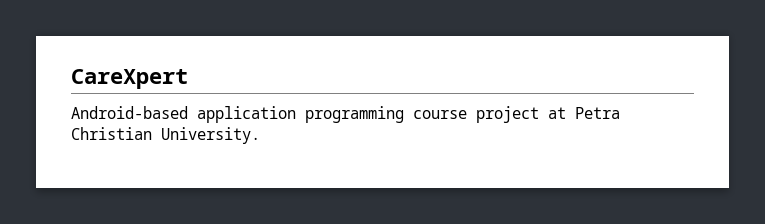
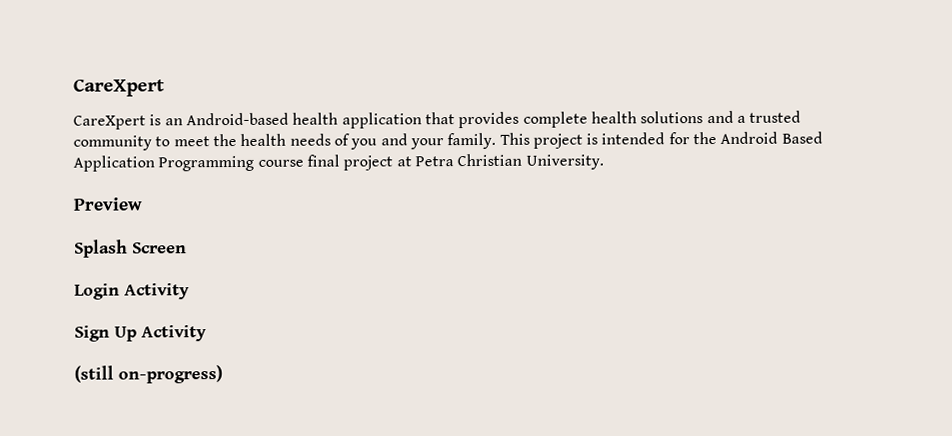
[71,106,467,123] Android-based application programming course -> [73,110,802,130] [73,131,823,151] [73,154,340,172] CareXpert is an Android-based health application that provides complete health solutions and a trusted community to meet the health needs of you and your family. This project is intended for the Android Based Application Programming course final
(260, 135) none -> [73,197,142,211] [74,239,187,258] [74,283,190,300] [74,325,207,342] [74,365,223,384] // Preview // Splash Screen // Login Activity // Sign Up Activity // (still on-progress)

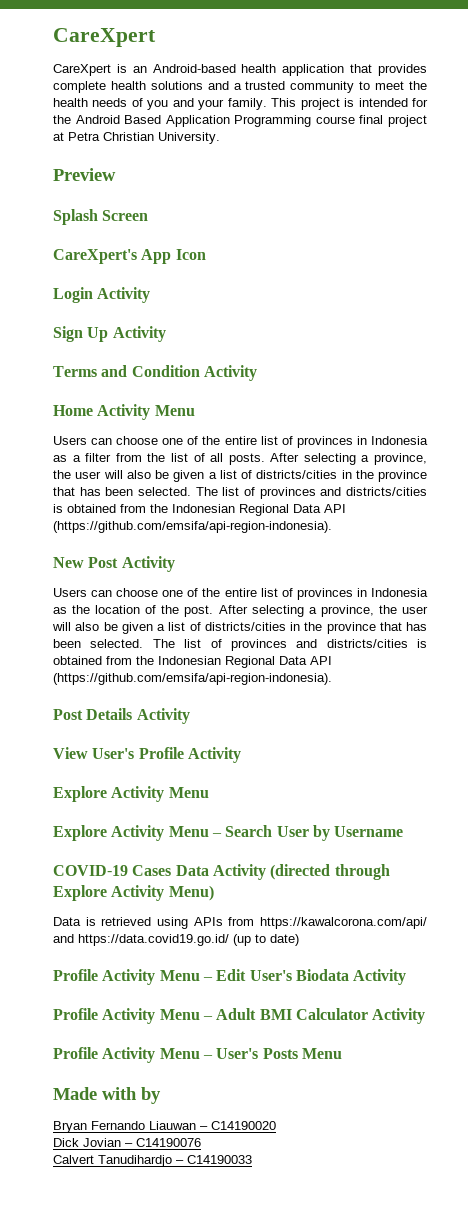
(187, 248) none -> [53,249,206,264] // CareXpert's App Icon
[74,365,223,384] (still on-progress) -> [53,365,257,381] [53,404,195,420] [53,436,428,448] [53,453,427,465] [53,470,427,482] [53,487,427,499] [53,504,346,516] [53,521,332,533] [53,556,175,572] [53,588,428,600] [53,605,428,617] [52,622,427,634] [53,639,427,651] [53,656,332,668] [53,673,332,685] [53,708,190,724] [53,747,241,763] [53,786,209,802] [53,825,404,841] [53,864,390,880] [53,885,214,901] [53,917,427,929] [53,934,299,946] [53,969,407,985] [53,1008,426,1024] [53,1047,342,1063] [53,1087,161,1104] [53,1121,276,1133] [53,1138,201,1147] [53,1155,252,1167] Terms and Condition Activity // Home Activity Menu // Users can choose one of the entire list of provinces in Indonesia as a filter from the list of all posts. After selecting a province, the user will also be given a list of districts/cities in the province that has been selected. The list of provinces and districts/cities is obtained from the Indonesian Regional Data API (https://github.com/emsifa/api-region-indonesia). // New Post Activity // Users can choose one of the entire list of provinces in Indonesia as the location of the post. After selecting a province, the user will also be given a list of districts/cities in the province that has been selected. The list of provinces and districts/cities is obtained from the Indonesian Regional Data API (https://github.com/emsifa/api-region-indonesia). // Post Details Activity // View User's Profile Activity // Explore Activity Menu // Explore Activity Menu – Search User by Username // COVID-19 Cases Data Activity (directed through Explore Activity Menu) // Data is retrieved using APIs from https://kawalcorona.com/api/ and https://data.covid19.go.id/ (up to date) // Profile Activity Menu – Edit User's Biodata Activity // Profile Activity Menu – Adult BMI Calculator Activity // Profile Activity Menu – User's Posts Menu // Made with by // Bryan Fernando Liauwan – C14190020 // Dick Jovian – C14190076 // Calvert Tanudihardjo – C14190033

